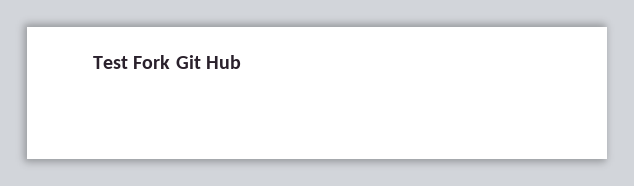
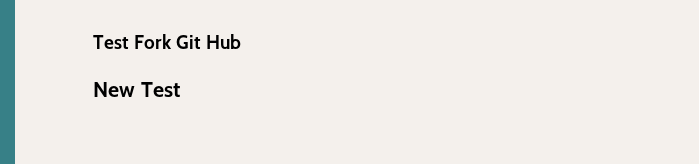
(241, 62) none -> [93,82,180,97] // New Test

